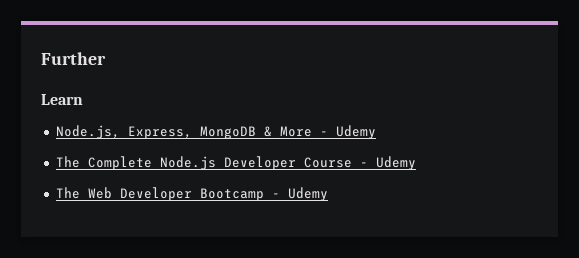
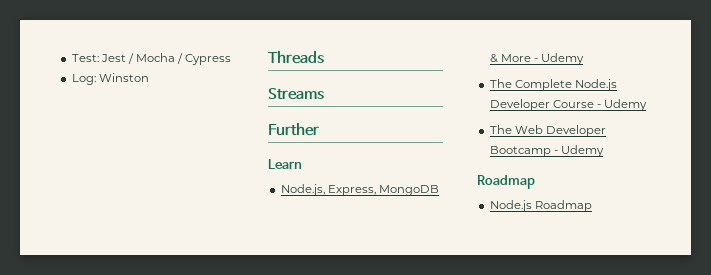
(41, 58) none -> [71,53,232,65] [71,73,149,85] [268,51,324,64] [268,88,324,100] Test: Jest / Mocha / Cypress // Log: Winston // Threads // Streams //
(328, 194) none -> [477,175,535,189] [489,200,592,212] // Roadmap // Node.js Roadmap

